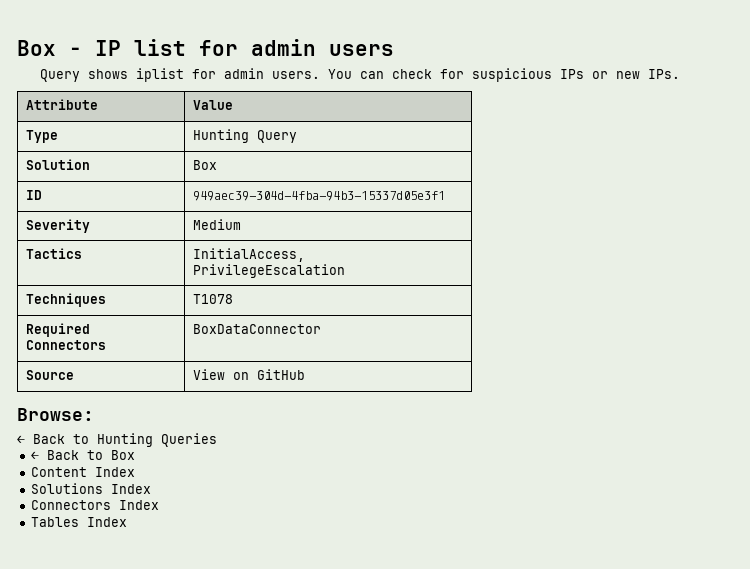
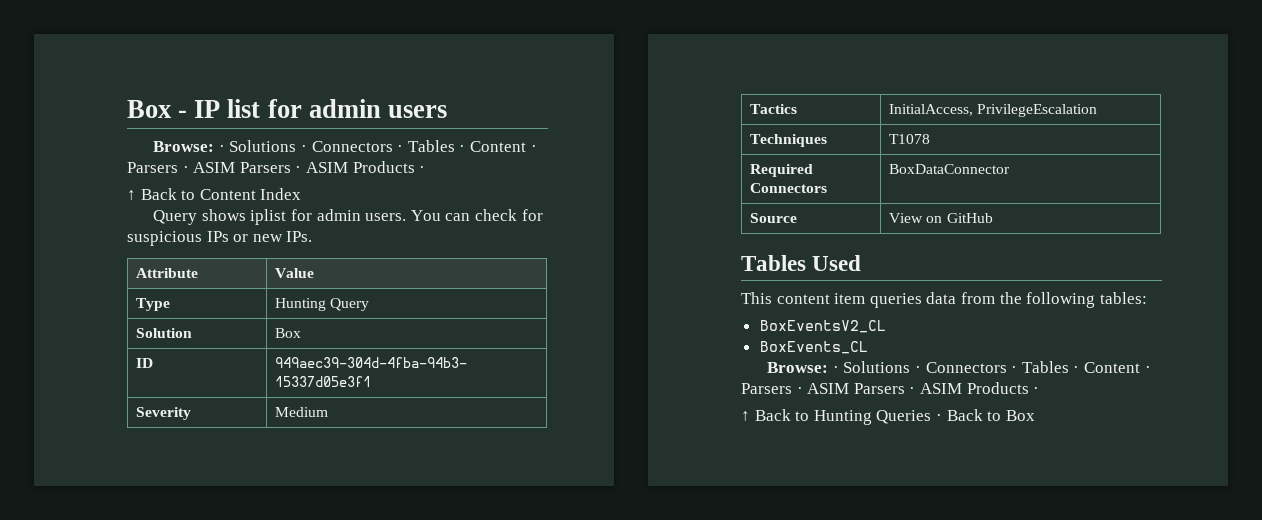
(394, 50) none -> [153,140,537,152] [127,161,426,173] [127,188,302,200] // Browse: · Solutions · Connectors · Tables · Content · Parsers · ASIM Parsers · ASIM Products · // ↑ Back to Content Index
[17,408,94,421] [17,435,25,444] Browse: // ← -> [741,255,862,271] [741,292,1147,308] [759,320,886,333] [759,341,868,354] [767,361,1151,373] [741,382,1040,394] [741,411,750,421] Tables Used // This content item queries data from the following tables: // BoxEventsV2_CL // BoxEvents_CL // Browse: · Solutions · Connectors · Tables · Content · Parsers · ASIM Parsers · ASIM Products · // ↑
[31,451,40,460] // ← -> [935,414,942,421] ·
[31,467,136,477] [31,483,152,494] [31,500,160,510] [31,517,128,527] // Content Index // Solutions Index // Connectors Index // Tables Index -> (1035, 415) none

